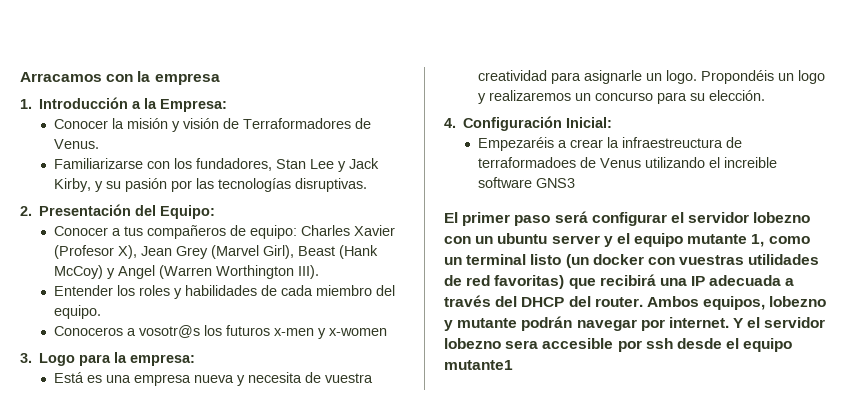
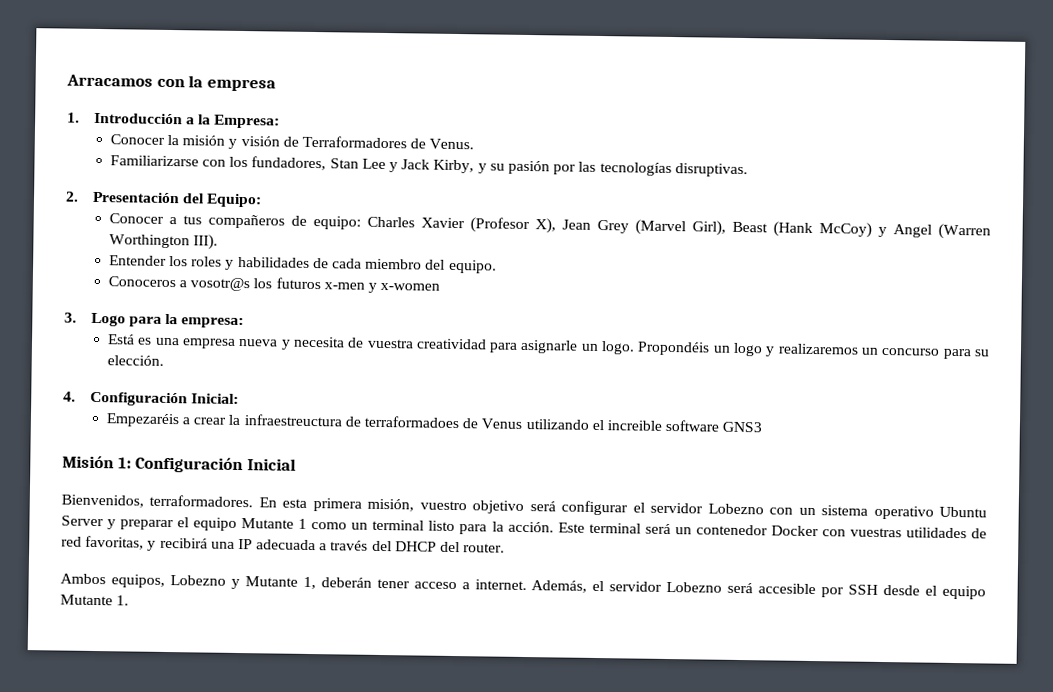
[444,212,551,226] El primer paso -> [62,455,296,474] [61,494,525,514] Misión 1: Configuración Inicial // Bienvenidos, terraformadores. En esta primera misión, vuestro objetivo
[753,212,811,223] lobezno -> [707,503,764,515] Lobezno
[497,233,810,247] [444,254,644,268] ubuntu server y el equipo mutante 1, como un terminal listo (un docker -> [821,505,988,520] [61,515,819,537] sistema operativo Ubuntu Server y preparar el equipo Mutante 1 como un terminal listo para la acción. Este terminal será un contenedor Docker
[494,275,596,289] favoritas) que -> [85,535,157,551] favoritas, y
(643, 302) none -> (506, 548) //
[769,296,827,307] [444,316,826,331] [444,338,539,349] lobezno y mutante podrán navegar por internet. Y el servidor lobezno sera -> [169,575,754,594] Lobezno y Mutante 1, deberán tener acceso a internet. Además, el servidor Lobezno será
[645,338,673,349] ssh -> [848,584,879,595] SSH
[444,360,513,370] mutante1 -> [60,594,130,606] Mutante 1.

